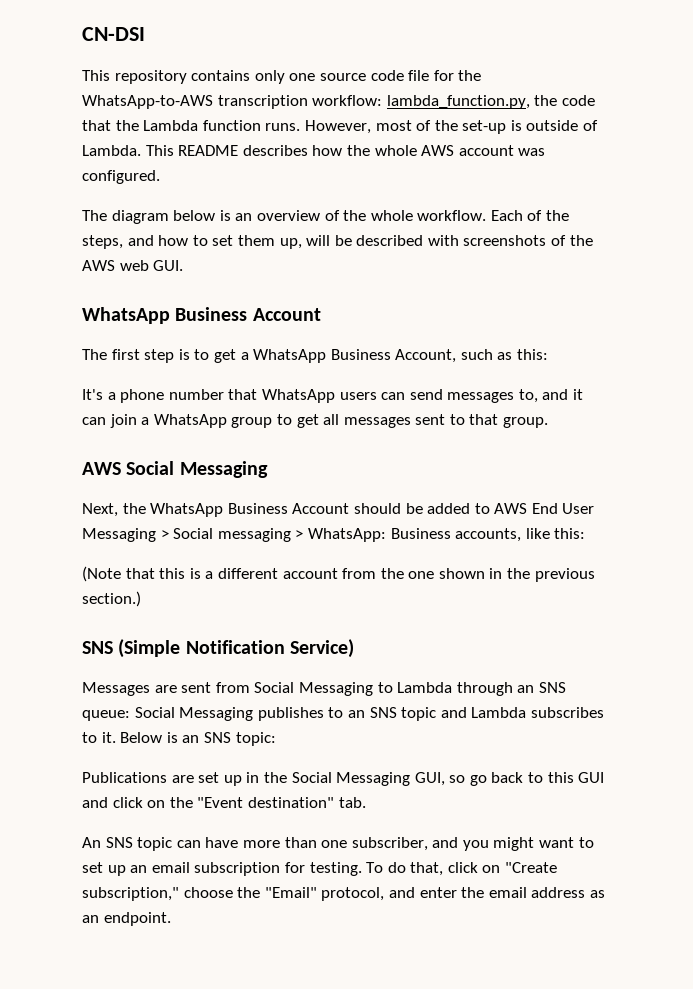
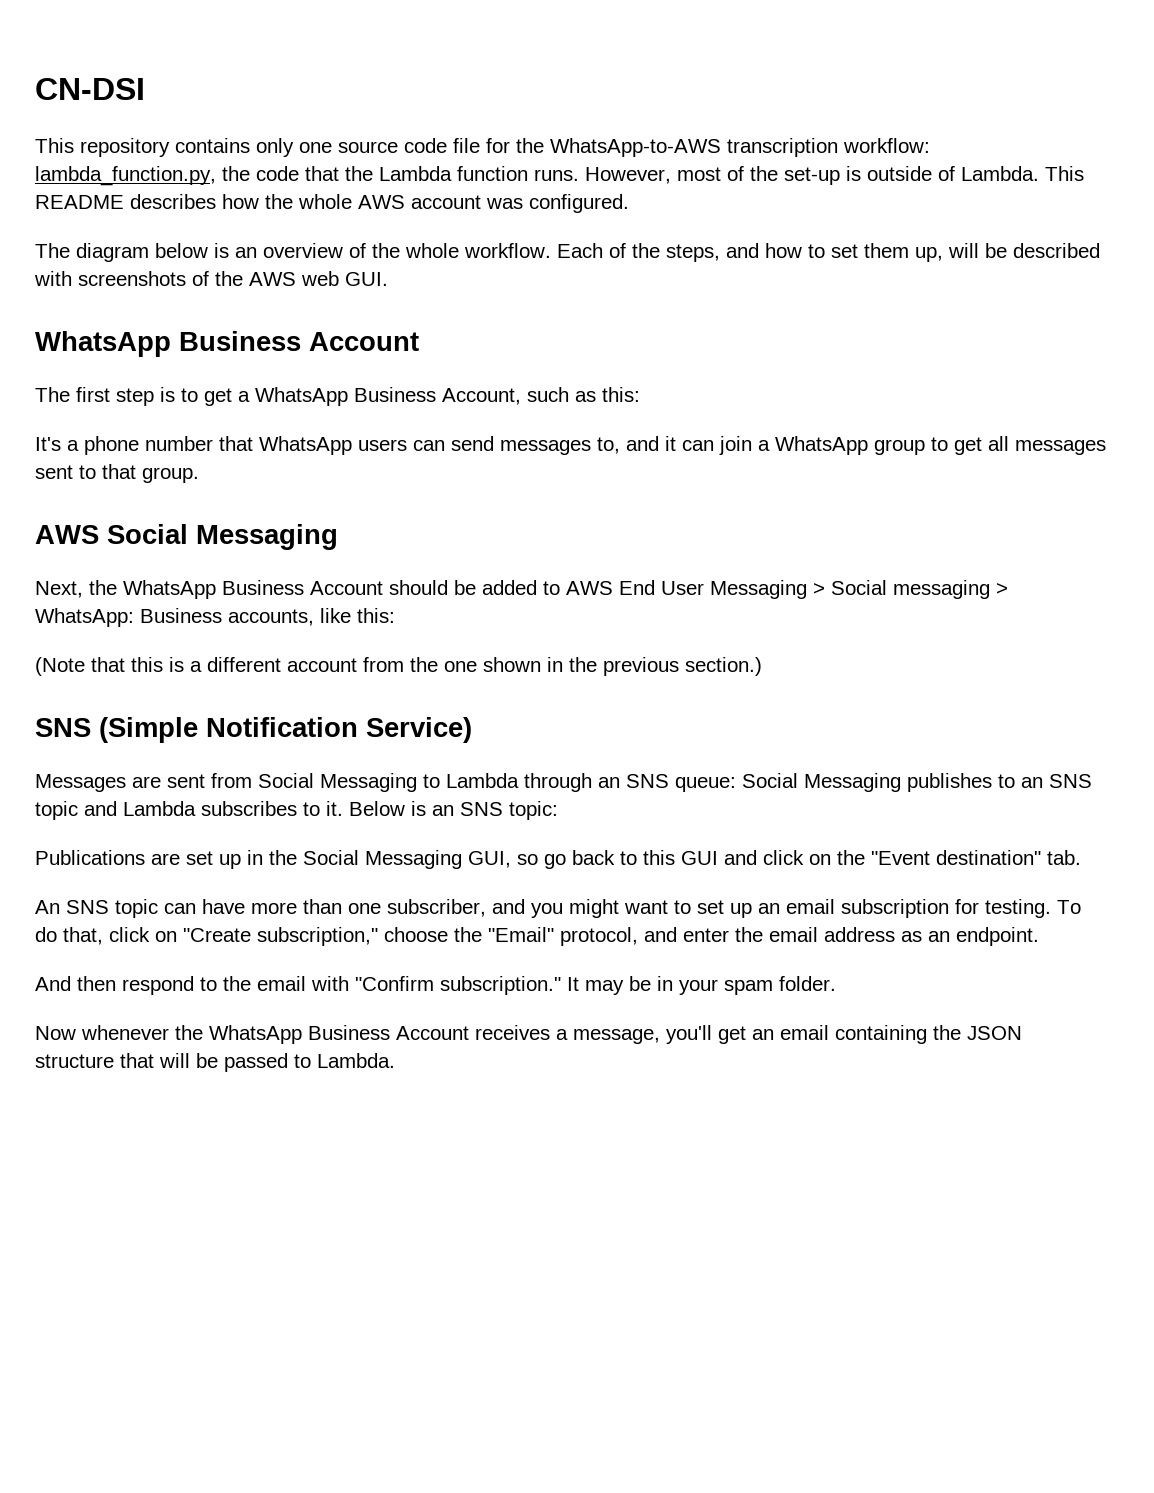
(171, 919) none -> [35,976,836,995] [35,1025,1022,1044] [35,1053,395,1072] // And then respond to the email with "Confirm subscription." It may be in your spam folder. // Now whenever the WhatsApp Business Account receives a message, you'll get an email containing the JSON structure that will be passed to Lambda.

